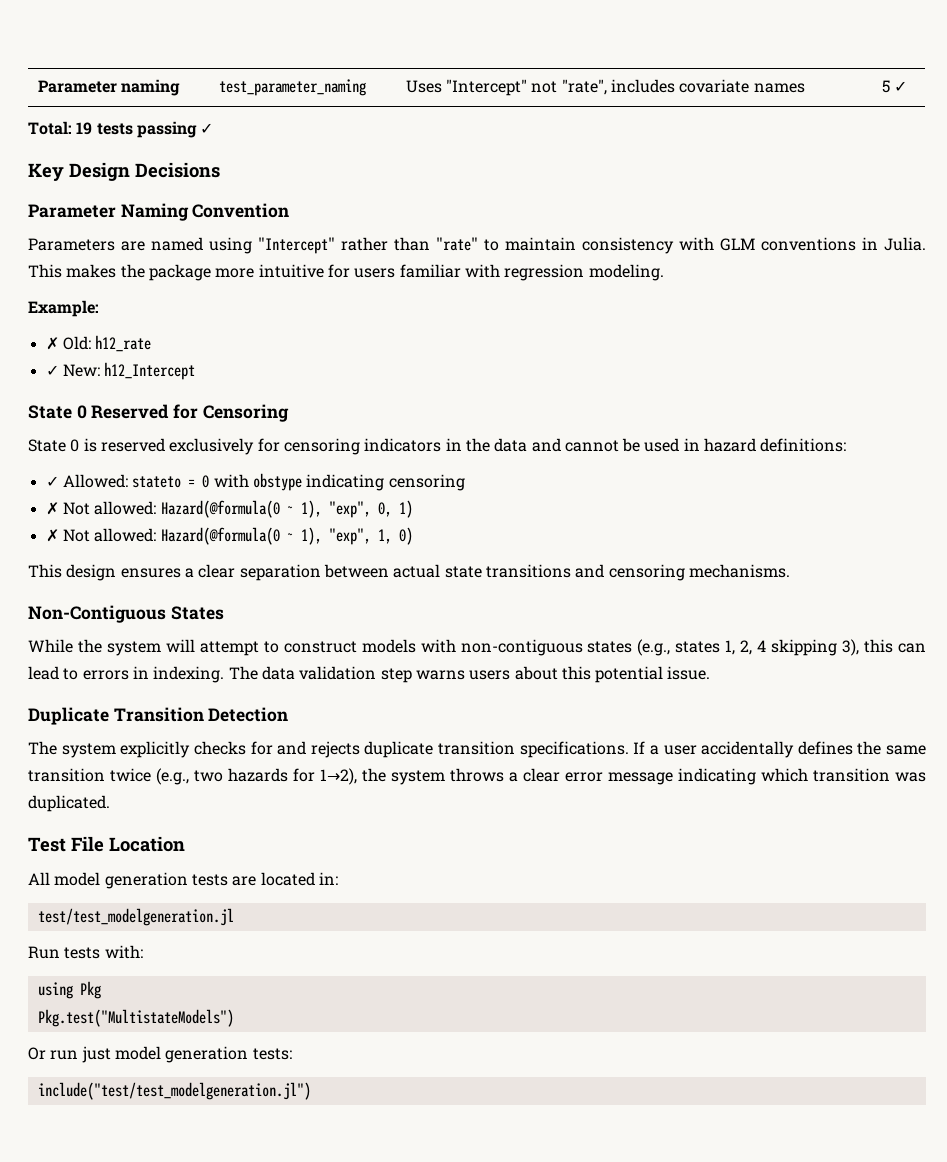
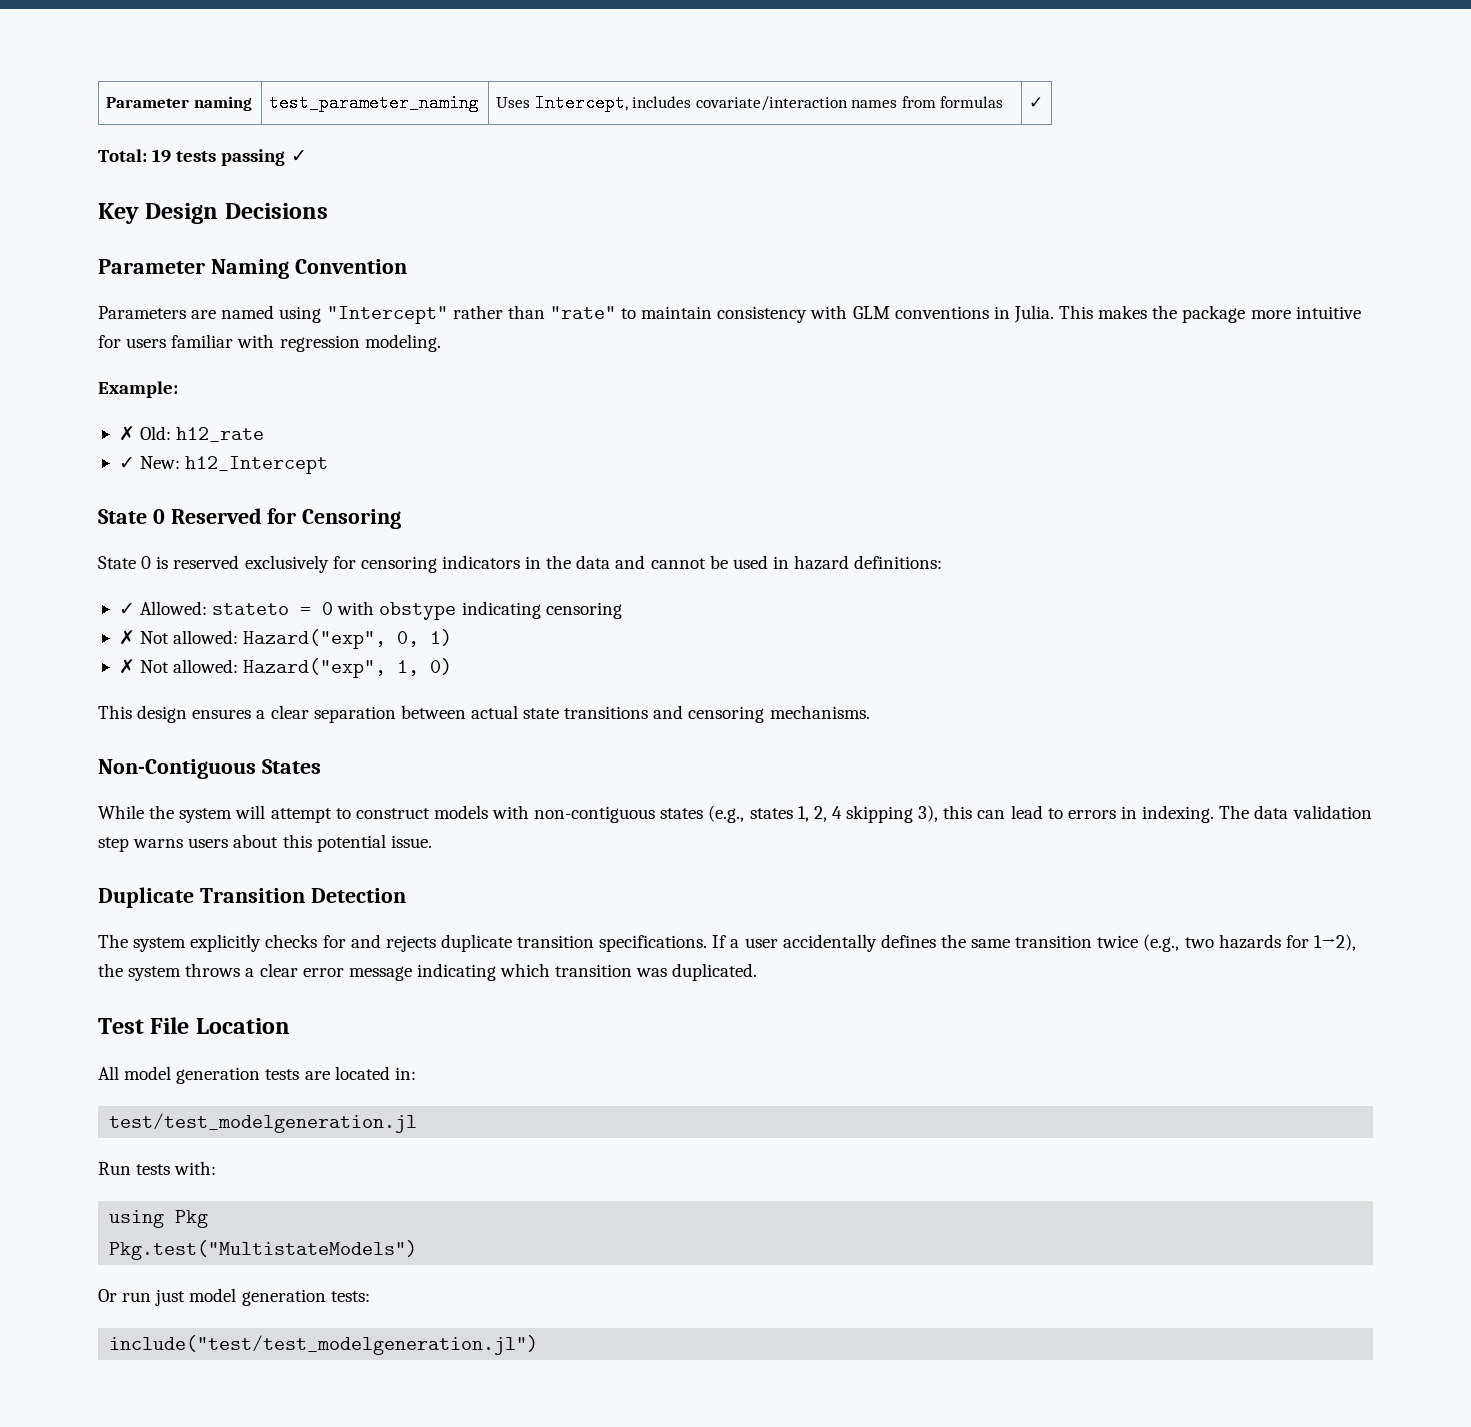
[445,79,750,96] "Intercept" not "rate", includes covariate -> [534,94,848,112] Intercept, includes covariate/interaction
[881,80,890,93] | 5 -> [901,96,1004,108] from formulas |
[160,500,371,518] Hazard(@formula(0 ~ 1), "exp", -> [243,629,387,649] Hazard("exp",
[160,527,371,545] Hazard(@formula(0 ~ 1), "exp", -> [243,658,387,678] Hazard("exp",

